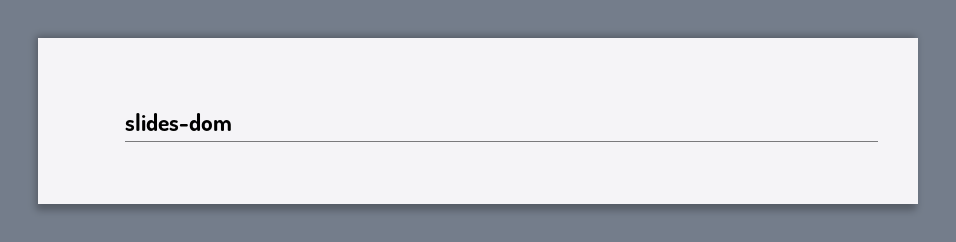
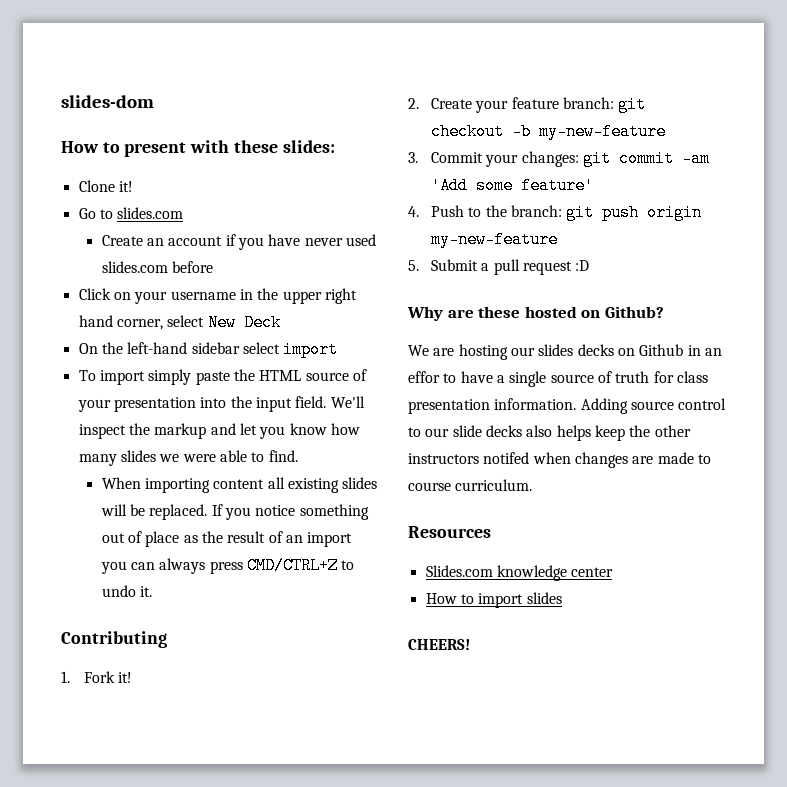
(232, 122) none -> [61,140,335,157] [78,180,133,192] [78,207,184,219] [101,234,376,250] [101,261,214,273] [78,288,357,304] [78,314,281,331] [78,341,339,358] [78,369,367,385] [77,396,365,412] [78,423,360,439] [78,450,298,466] [101,477,378,493] [100,504,369,520] [101,531,353,547] [100,557,355,574] [101,585,153,597] [61,631,167,648] [61,671,133,683] [408,96,647,113] [431,123,667,140] [408,150,711,167] [431,177,595,194] [408,204,703,221] [431,231,559,248] [408,259,590,275] [407,306,664,321] [408,344,722,360] [408,371,708,387] [408,398,727,414] [408,425,691,441] [408,452,711,468] [408,479,533,491] [408,526,491,538] [425,565,614,581] [425,592,562,608] [408,639,470,650] // How to present with these slides: // Clone it! // Go to slides.com // Create an account if you have never used slides.com before // Click on your username in the upper right hand corner, select New Deck // On the left-hand sidebar select import // To import simply paste the HTML source of your presentation into the input field. We'll inspect the markup and let you know how many slides we were able to find. // When importing content all existing slides will be replaced. If you notice something out of place as the result of an import you can always press CMD/CTRL+Z to undo it. // Contributing // 1. Fork it! // 2. Create your feature branch: git checkout -b my-new-feature // 3. Commit your changes: git commit -am 'Add some feature' // 4. Push to the branch: git push origin my-new-feature // 5. Submit a pull request :D // Why are these hosted on Github? // We are hosting our slides decks on Github in an effor to have a single source of truth for class presentation information. Adding source control to our slide decks also helps keep the other instructors notifed when changes are made to course curriculum. // Resources // Slides.com knowledge center // How to import slides // CHEERS!

